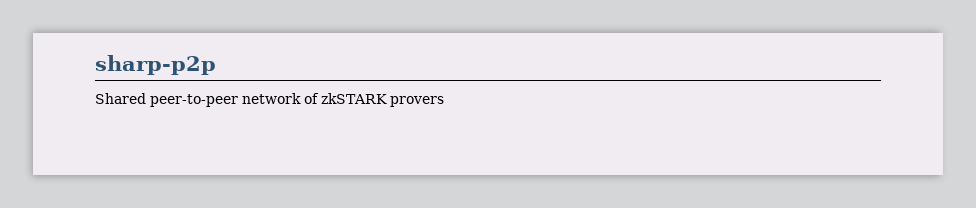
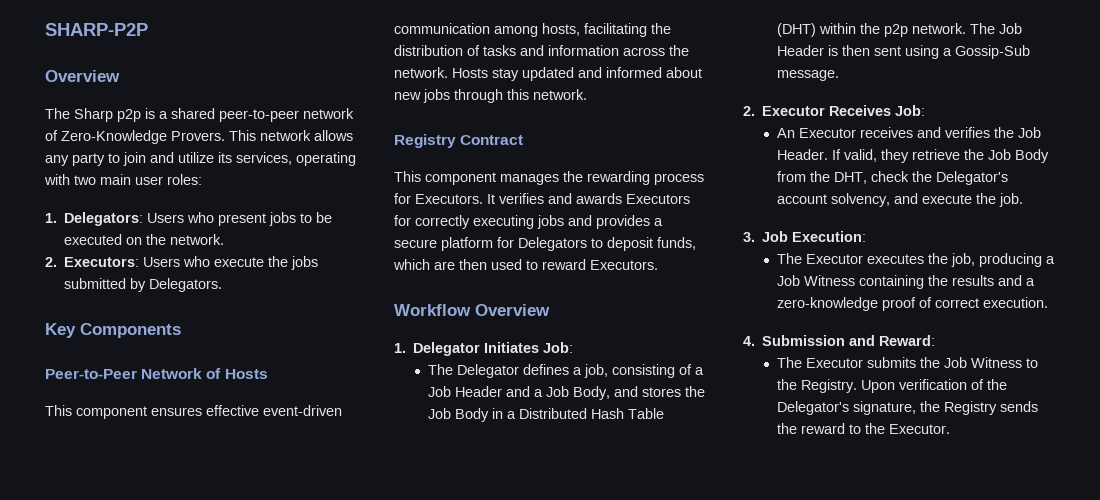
[95,55,216,75] [95,93,444,107] sharp-p2p // Shared peer-to-peer network of zkSTARK provers -> [45,23,148,36] [45,70,120,82] [45,108,354,122] [45,130,353,144] [45,152,356,166] [44,174,202,185] [45,212,333,226] [64,234,225,245] [45,256,319,270] [64,278,223,292] [45,323,181,338] [45,368,268,379] [45,405,342,419] [394,23,671,37] [394,45,689,56] [394,67,702,81] [394,89,587,103] [394,134,524,148] [394,171,704,185] [394,193,690,204] [394,215,663,229] [394,237,696,251] [393,259,658,270] [394,304,550,316] [394,342,574,356] [428,364,705,378] [428,386,706,400] [428,408,665,422] [777,23,1023,37] [777,45,1031,59] [777,70,840,81] [743,105,926,116] [777,127,1042,138] [777,149,1050,163] [777,171,1009,185] [777,193,1024,207] [743,231,867,242] [777,253,1056,267] [777,275,1036,289] [777,297,1049,311] [743,335,936,346] [777,357,1039,368] [777,379,1008,393] [777,401,1039,415] [777,423,951,434] SHARP-P2P // Overview // The Sharp p2p is a shared peer-to-peer network of Zero-Knowledge Provers. This network allows any party to join and utilize its services, operating with two main user roles: // 1. Delegators: Users who present jobs to be executed on the network. // 2. Executors: Users who execute the jobs submitted by Delegators. // Key Components // Peer-to-Peer Network of Hosts // This component ensures effective event-driven communication among hosts, facilitating the distribution of tasks and information across the network. Hosts stay updated and informed about new jobs through this network. // Registry Contract // This component manages the rewarding process for Executors. It verifies and awards Executors for correctly executing jobs and provides a secure platform for Delegators to deposit funds, which are then used to reward Executors. // Workflow Overview // 1. Delegator Initiates Job: // The Delegator defines a job, consisting of a Job Header and a Job Body, and stores the Job Body in a Distributed Hash Table (DHT) within the p2p network. The Job Header is then sent using a Gossip-Sub message. // 2. Executor Receives Job: // An Executor receives and verifies the Job Header. If valid, they retrieve the Job Body from the DHT, check the Delegator's account solvency, and execute the job. // 3. Job Execution: // The Executor executes the job, producing a Job Witness containing the results and a zero-knowledge proof of correct execution. // 4. Submission and Reward: // The Executor submits the Job Witness to the Registry. Upon verification of the Delegator's signature, the Registry sends the reward to the Executor.

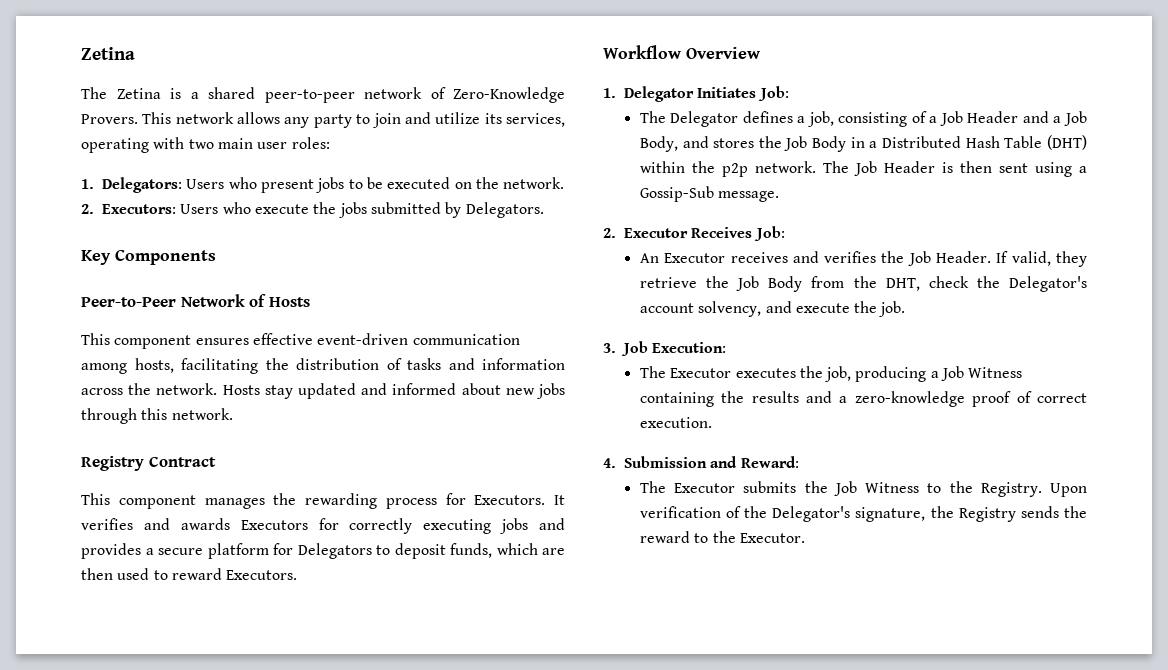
[45,23,148,36] [45,70,120,82] [45,108,141,122] SHARP-P2P // Overview // The Sharp p2p -> [81,47,135,60] [81,87,161,99] Zetina // The Zetina

